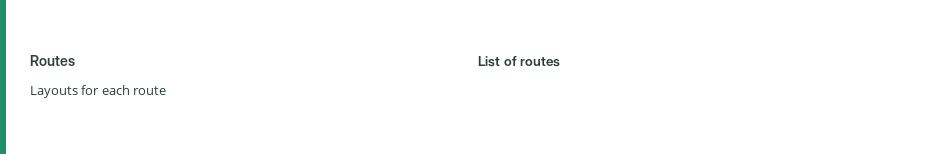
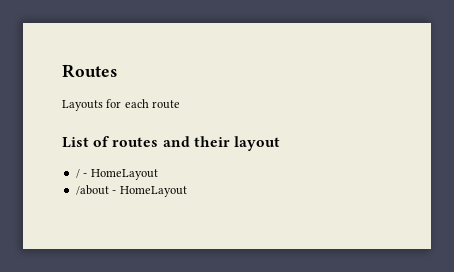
(561, 62) none -> [162,136,280,151] [75,169,158,180] [75,185,187,197] and their layout // / - HomeLayout // /about - HomeLayout

